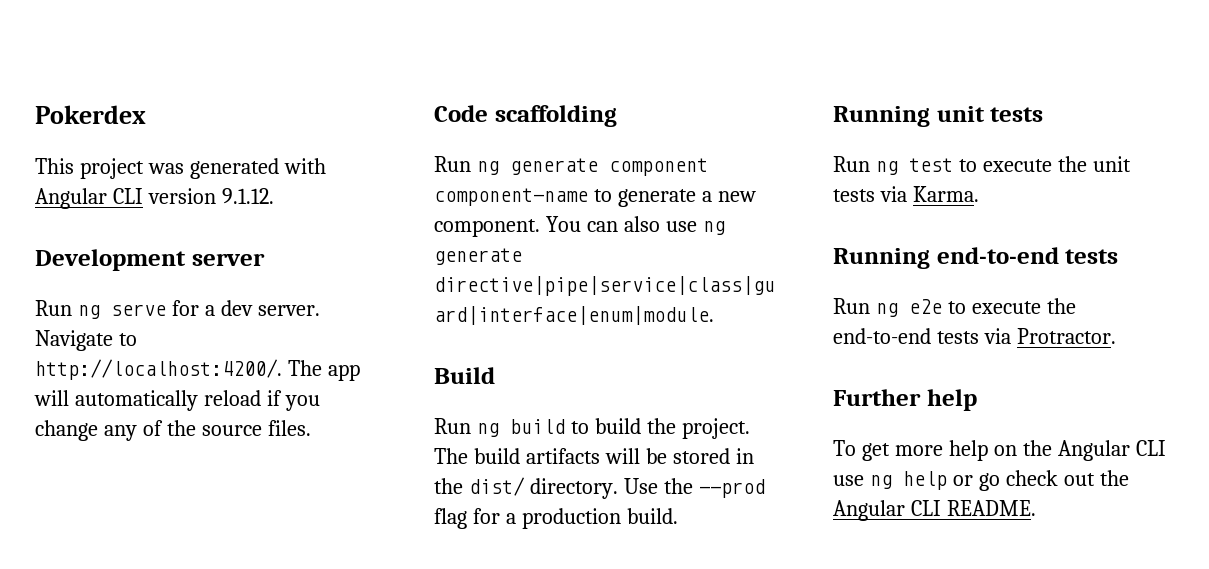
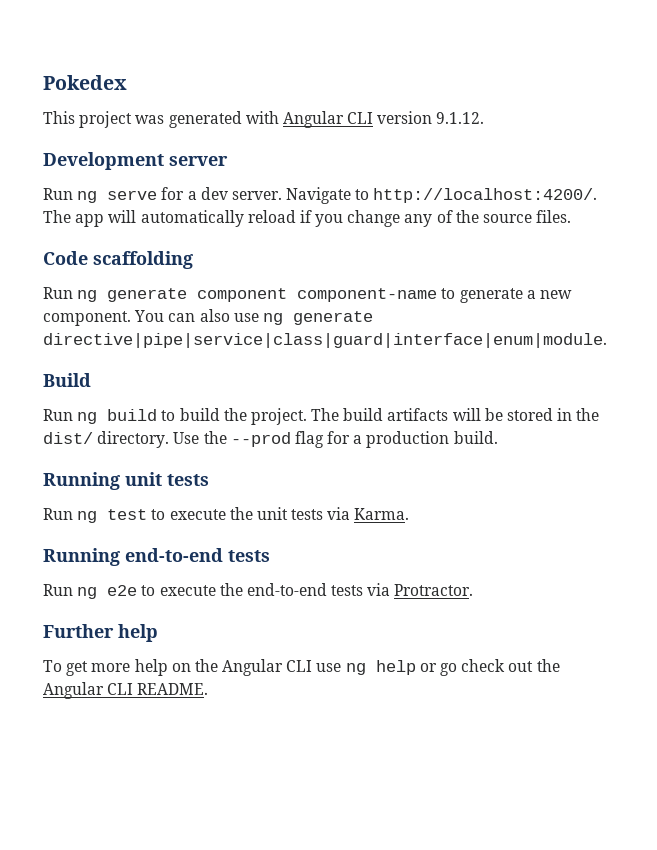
[35,105,146,124] Pokerdex -> [43,75,127,90] Pokedex

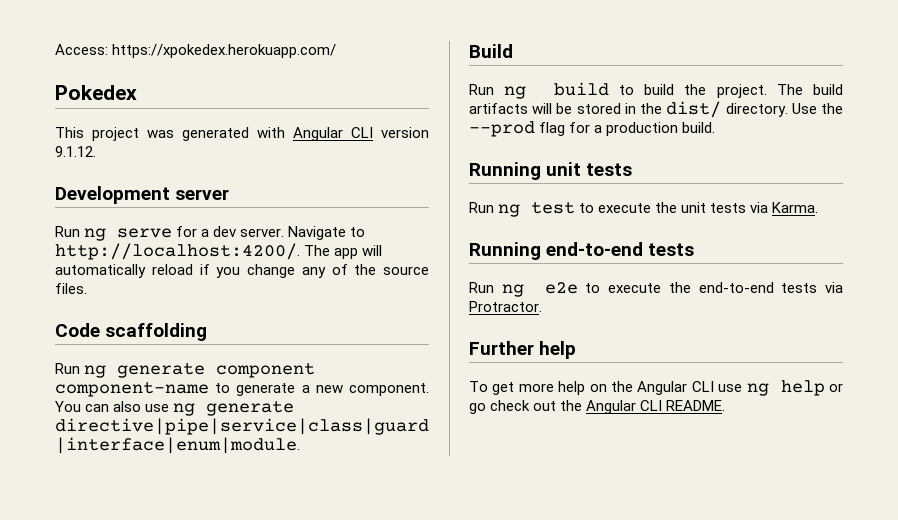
(43, 82) none -> [55,44,337,58] Access: https://xpokedex.herokuapp.com/ //

